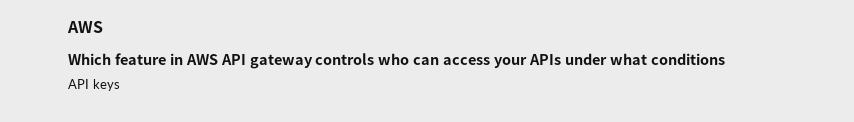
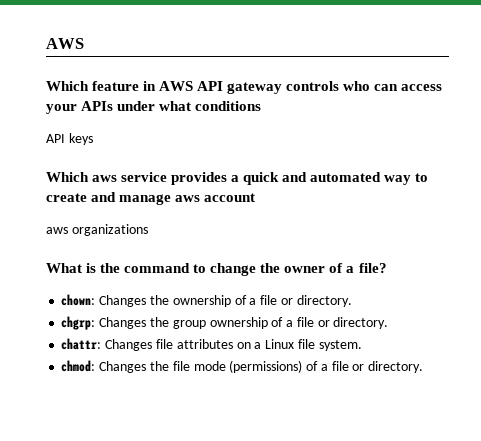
(120, 85) none -> [46,172,429,185] [46,192,256,205] [46,224,148,236] [46,263,387,276] [61,294,352,307] [61,316,389,330] [61,338,362,351] [61,360,424,373] // Which aws service provides a quick and automated way to create and manage aws account // aws organizations // What is the command to change the owner of a file? // chown: Changes the ownership of a file or directory. // chgrp: Changes the group ownership of a file or directory. // chattr: Changes file attributes on a Linux file system. // chmod: Changes the file mode (permissions) of a file or directory.

